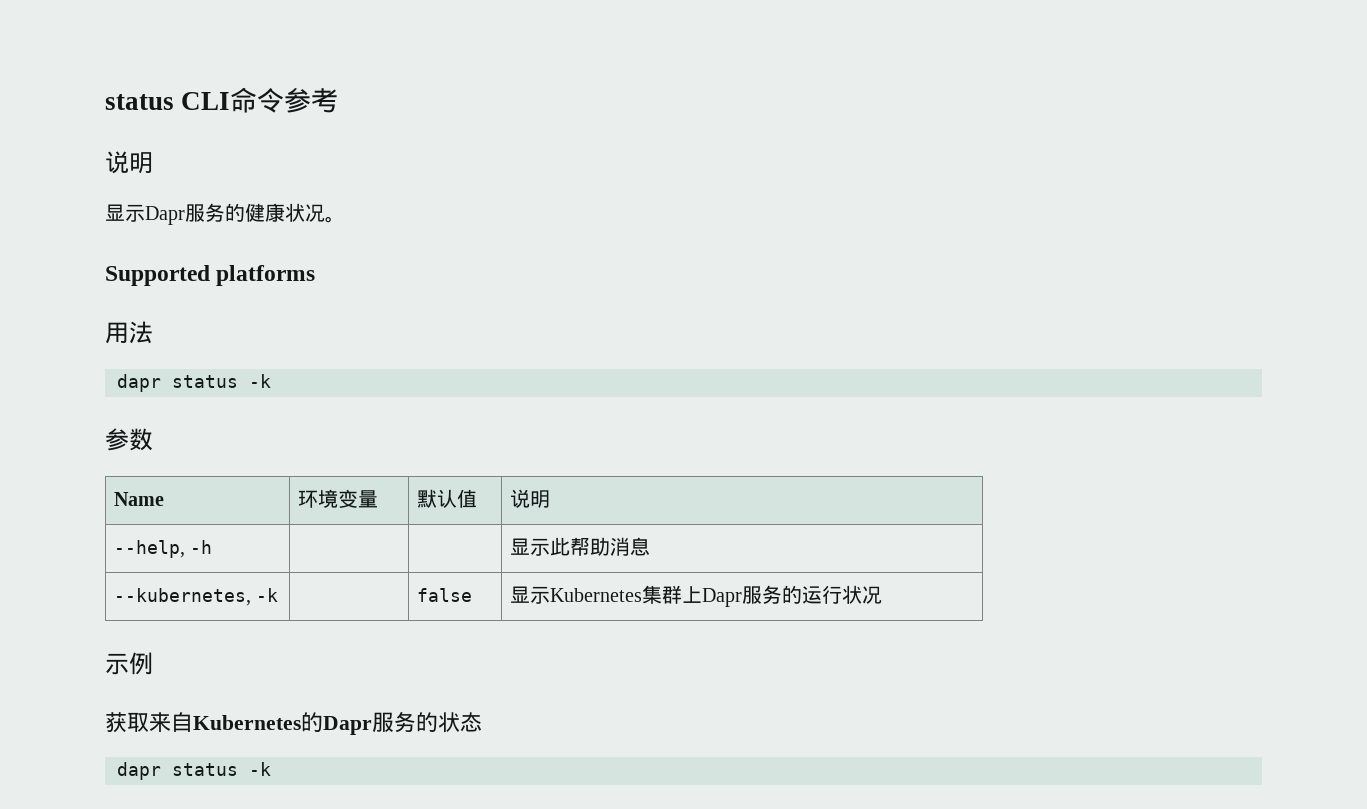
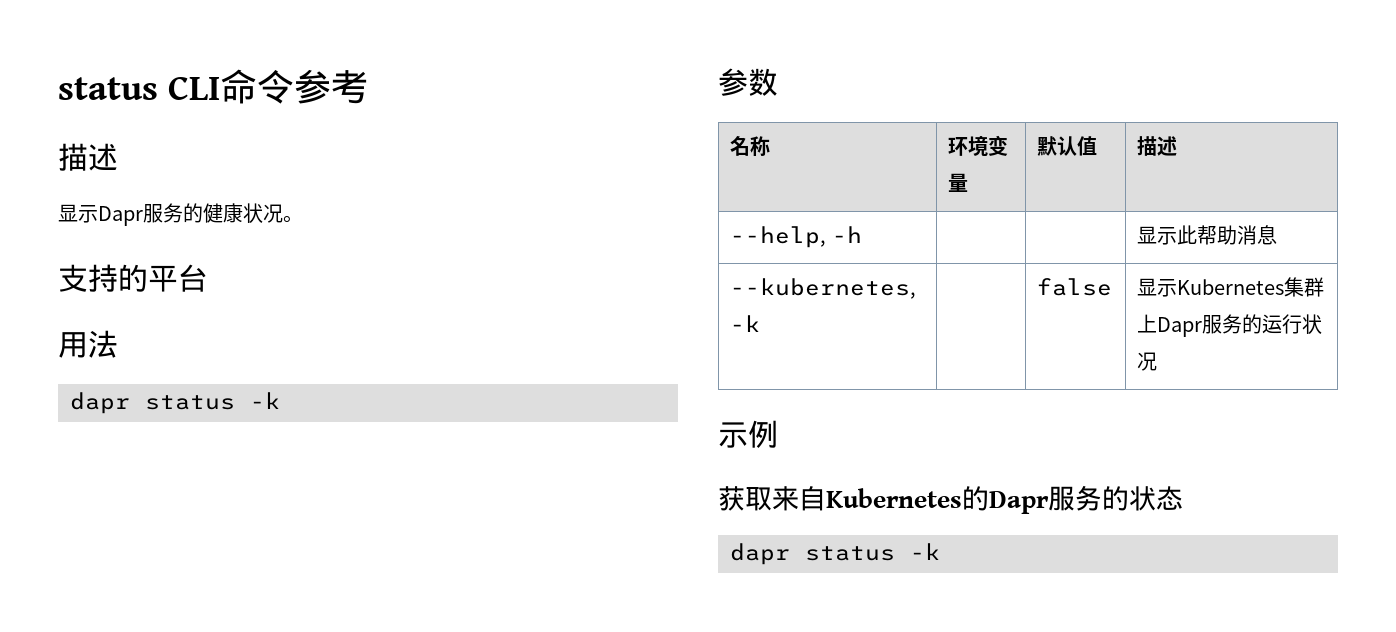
[105,151,153,174] 说明 -> [58,143,118,171] 描述
[105,265,316,286] Supported platforms -> [58,264,208,292] 支持的平台
[113,492,164,506] Name -> [730,136,771,157] 名称
[509,489,550,508] 说明 -> [1137,136,1178,156] 描述

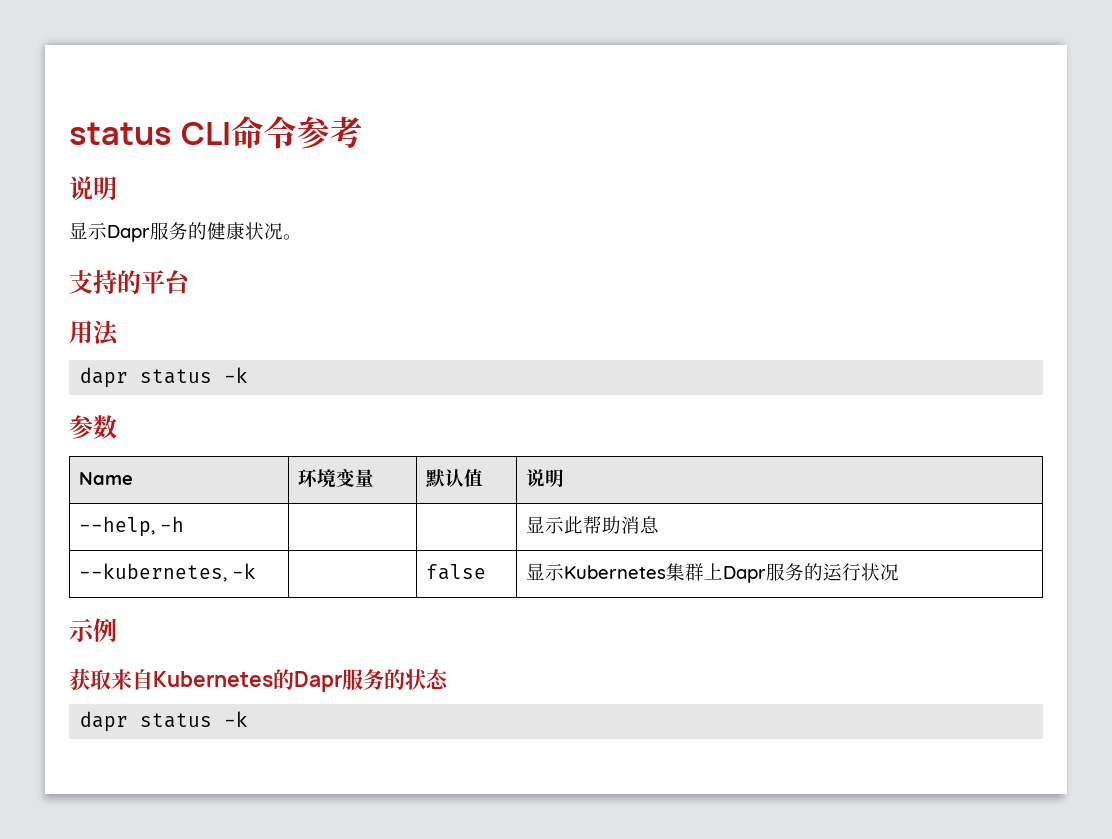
[58,143,118,171] 描述 -> [69,176,117,200] 说明
[730,136,771,157] 名称 -> [79,472,134,485] Name
[1137,136,1178,156] 描述 -> [526,469,565,487] 说明

